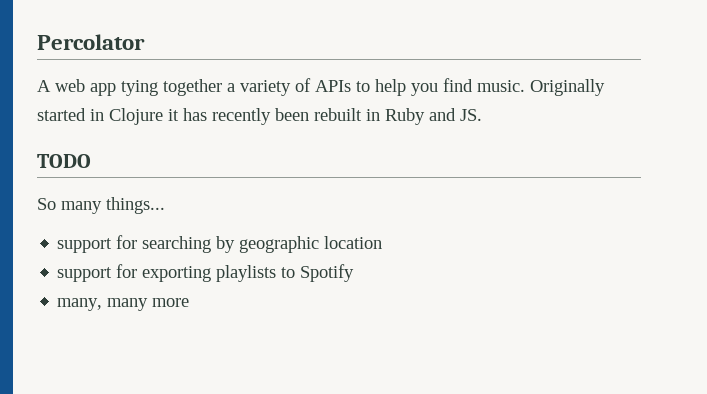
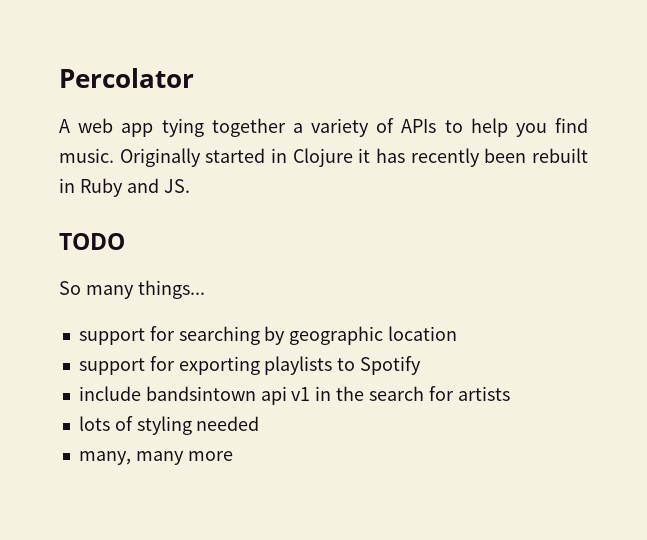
(355, 273) none -> [78,386,510,405] [78,416,260,435] // include bandsintown api v1 in the search for artists // lots of styling needed

